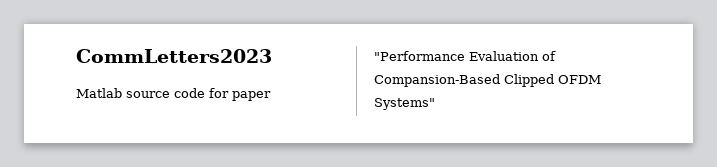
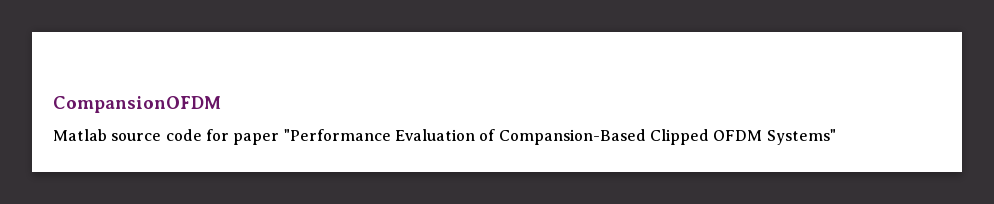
[76,49,272,63] CommLetters2023 -> [53,96,221,113] CompansionOFDM

